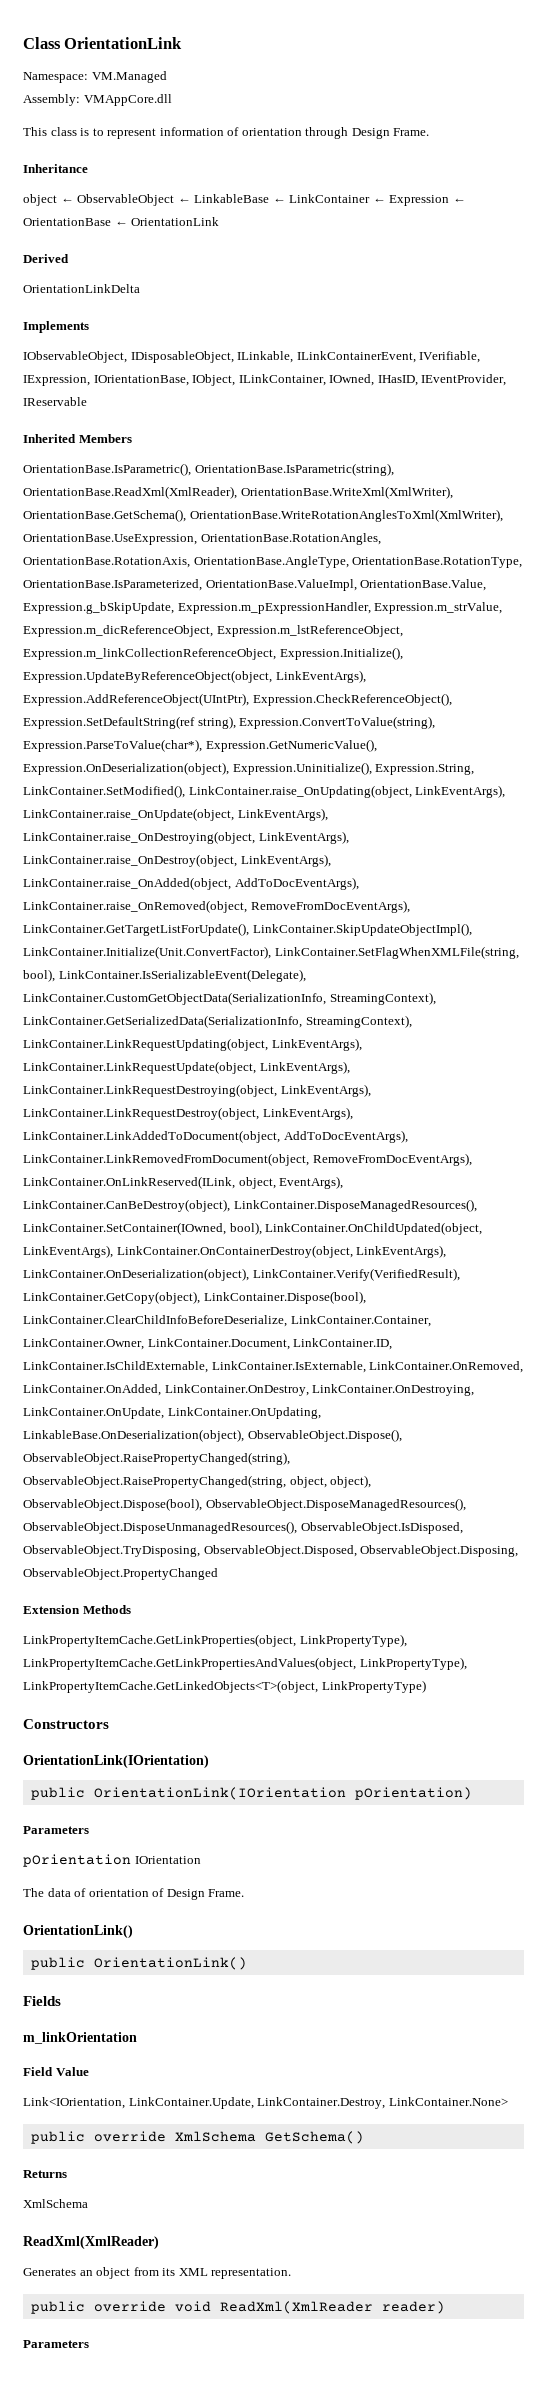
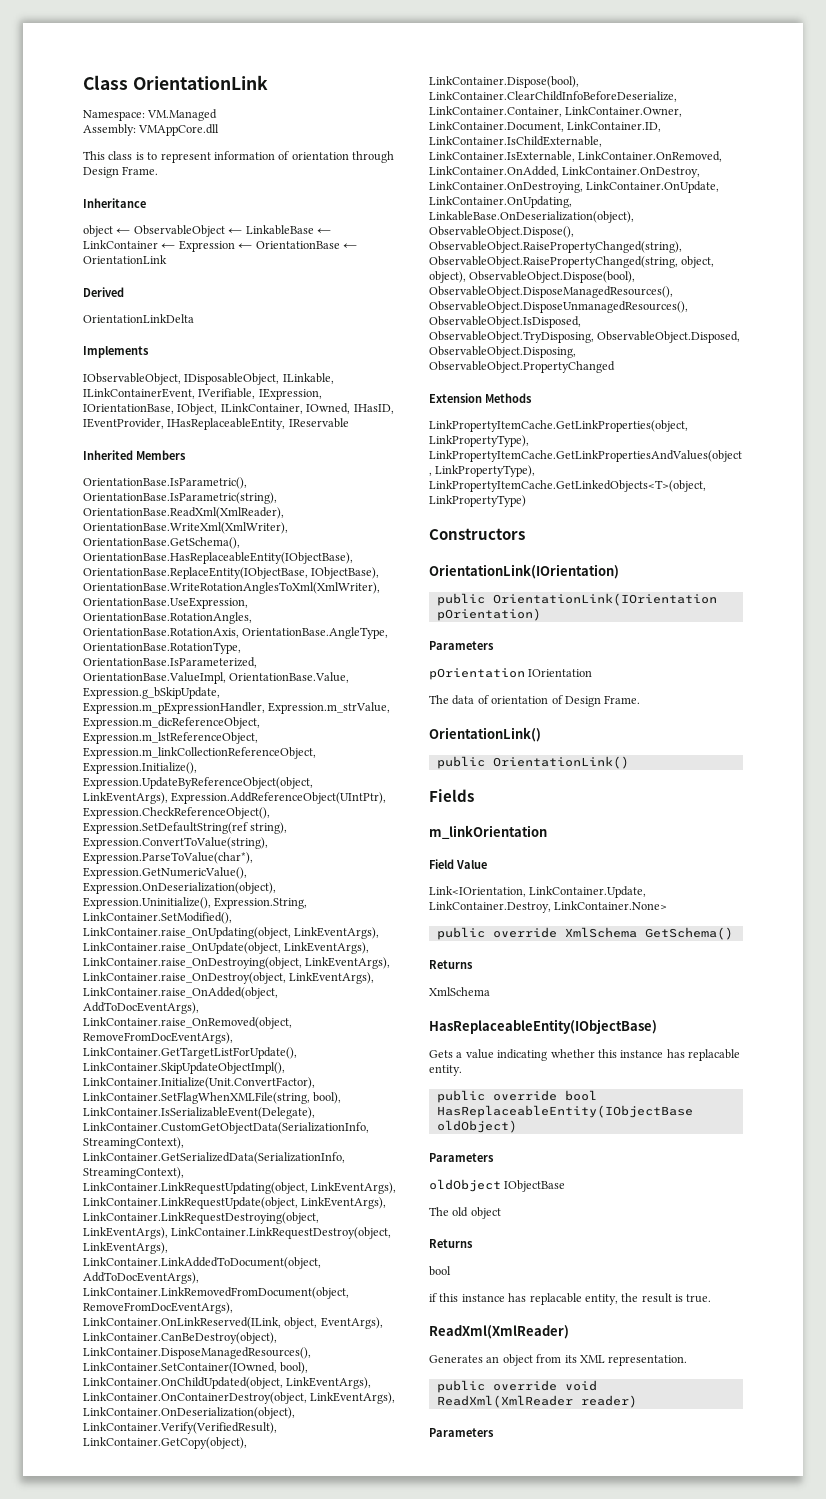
(507, 380) none -> [167,418,286,430] IHasReplaceableEntity,
(186, 515) none -> [83,552,353,564] [83,567,380,579] OrientationBase.HasReplaceableEntity(IObjectBase), OrientationBase.ReplaceEntity(IObjectBase, IObjectBase),
(88, 2203) none -> [429,1019,657,1034] [429,1049,740,1061] [429,1065,462,1076] [436,1090,597,1103] [436,1105,693,1118] [436,1120,517,1133] [429,1153,494,1162] [429,1179,566,1192] [429,1207,501,1219] [429,1239,473,1248] [429,1266,451,1276] [429,1293,712,1305] // HasReplaceableEntity(IObjectBase) // Gets a value indicating whether this instance has replacable entity. // public override bool HasReplaceableEntity(IObjectBase oldObject) // Parameters // oldObject IObjectBase // The old object // Returns // bool // if this instance has replacable entity, the result is true.

